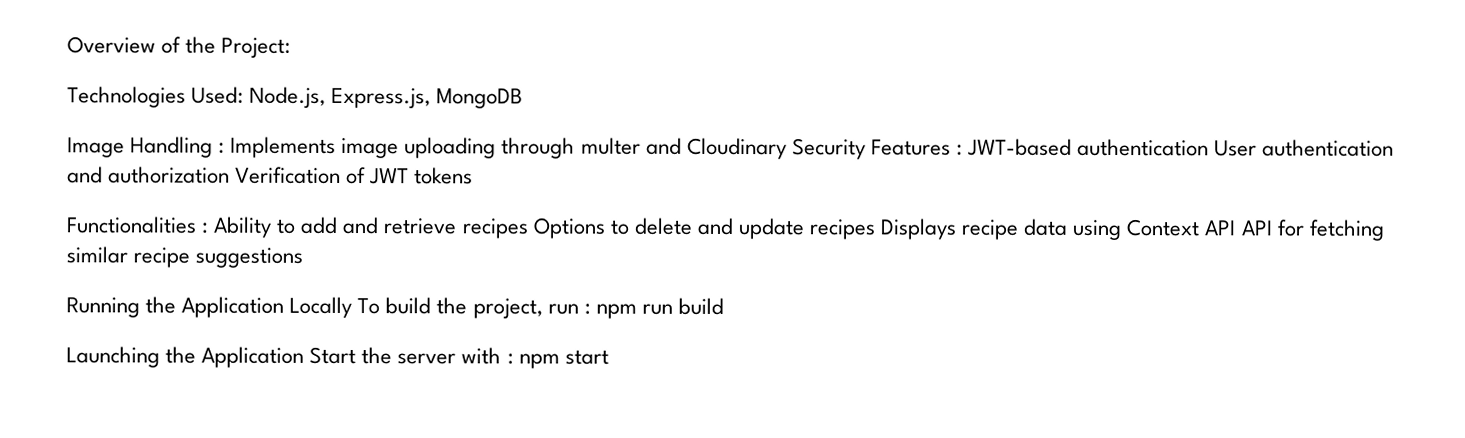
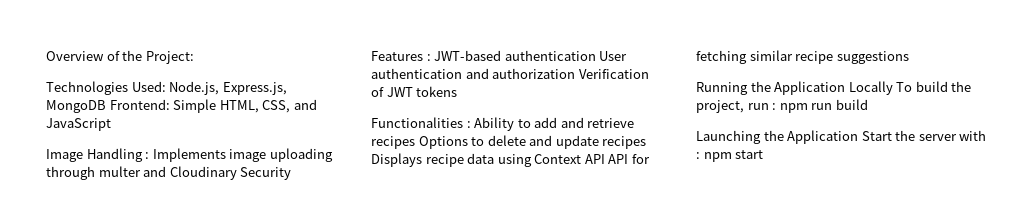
(524, 98) none -> [109,99,317,113] [46,118,111,131] Frontend: Simple HTML, CSS, and JavaScript

